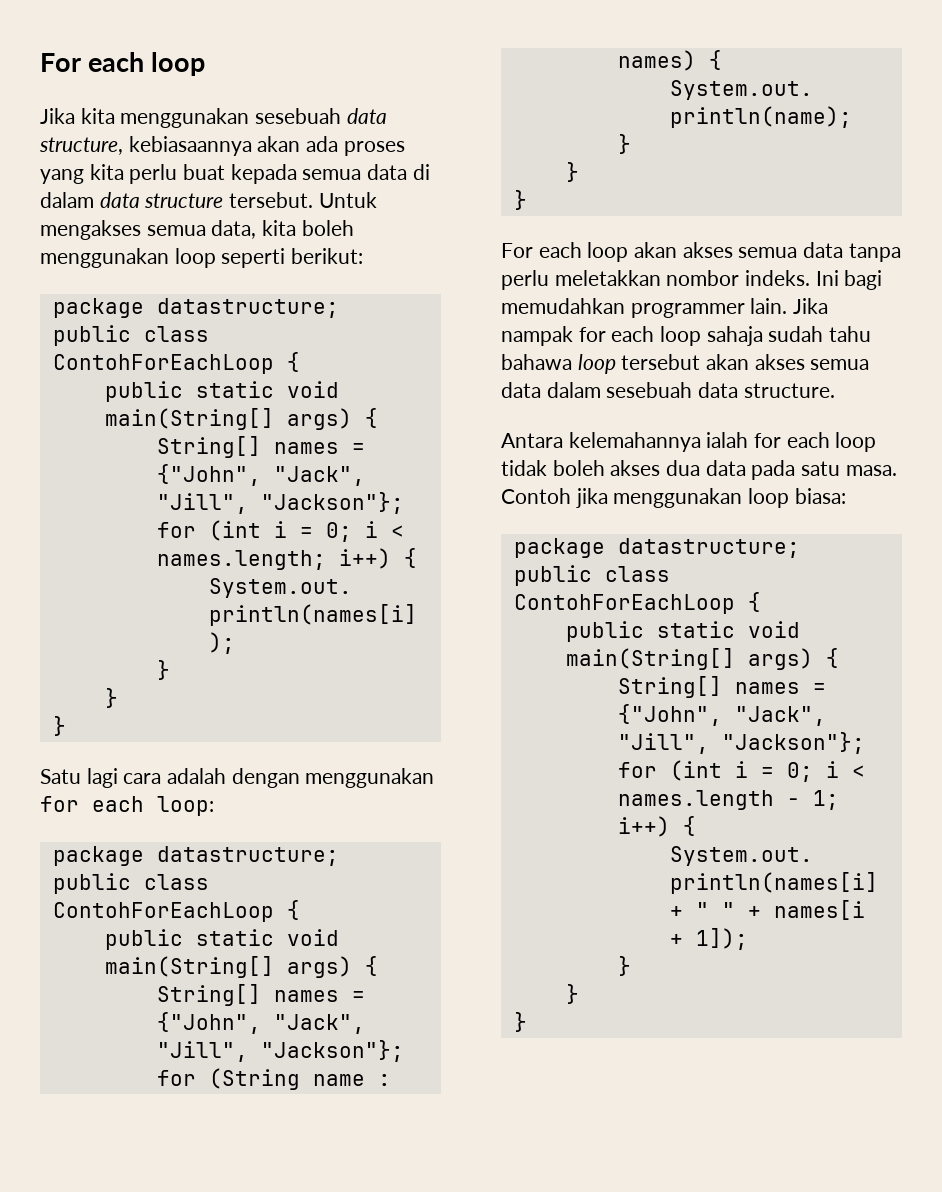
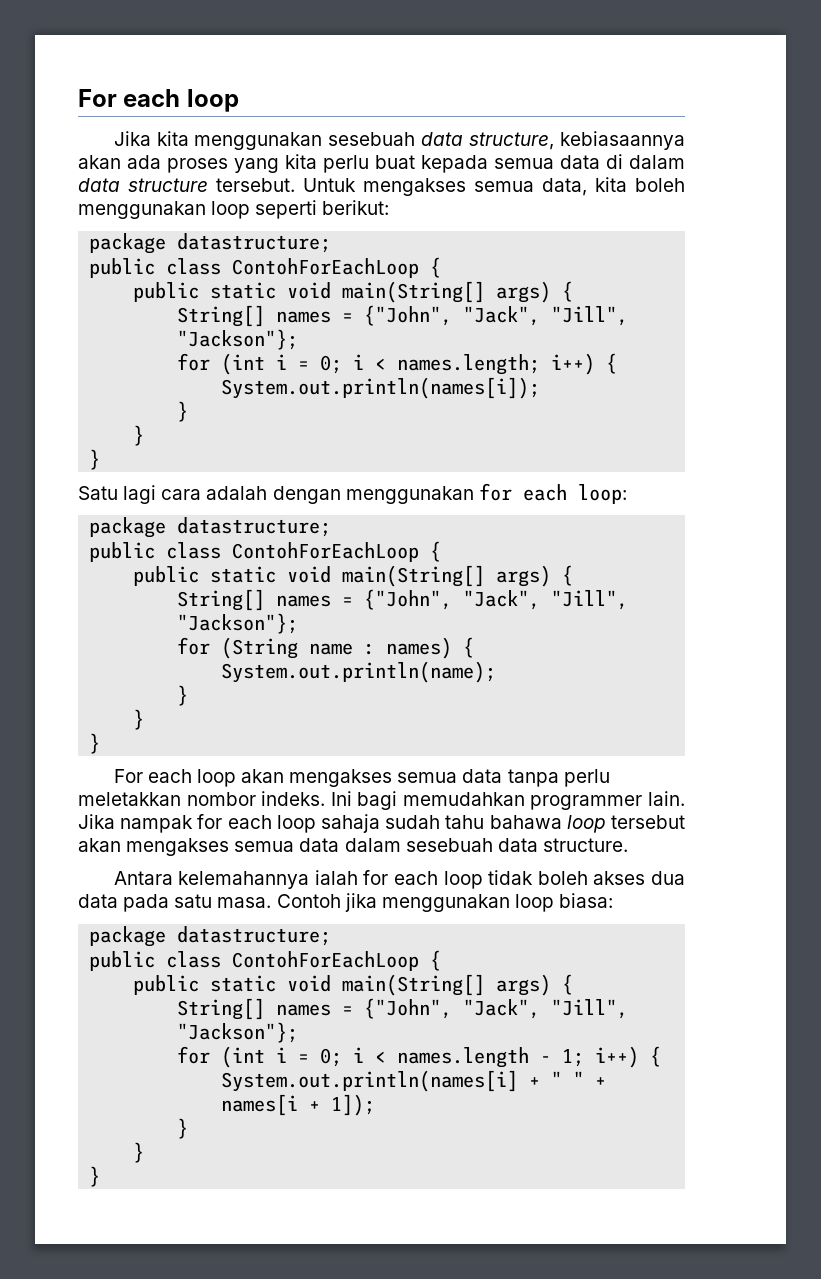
[682,242,733,258] akses -> [289,769,393,787] mengakses
[754,354,805,370] akses -> [126,838,230,856] mengakses

